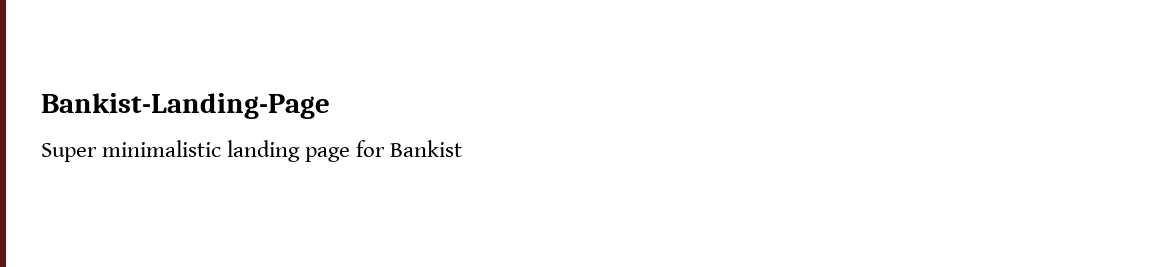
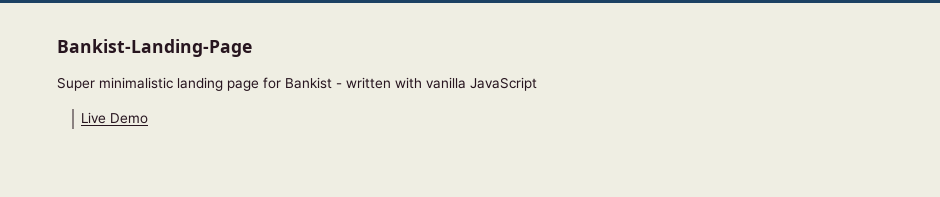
(463, 148) none -> [336,77,537,91] [81,112,149,124] - written with vanilla JavaScript // Live Demo

